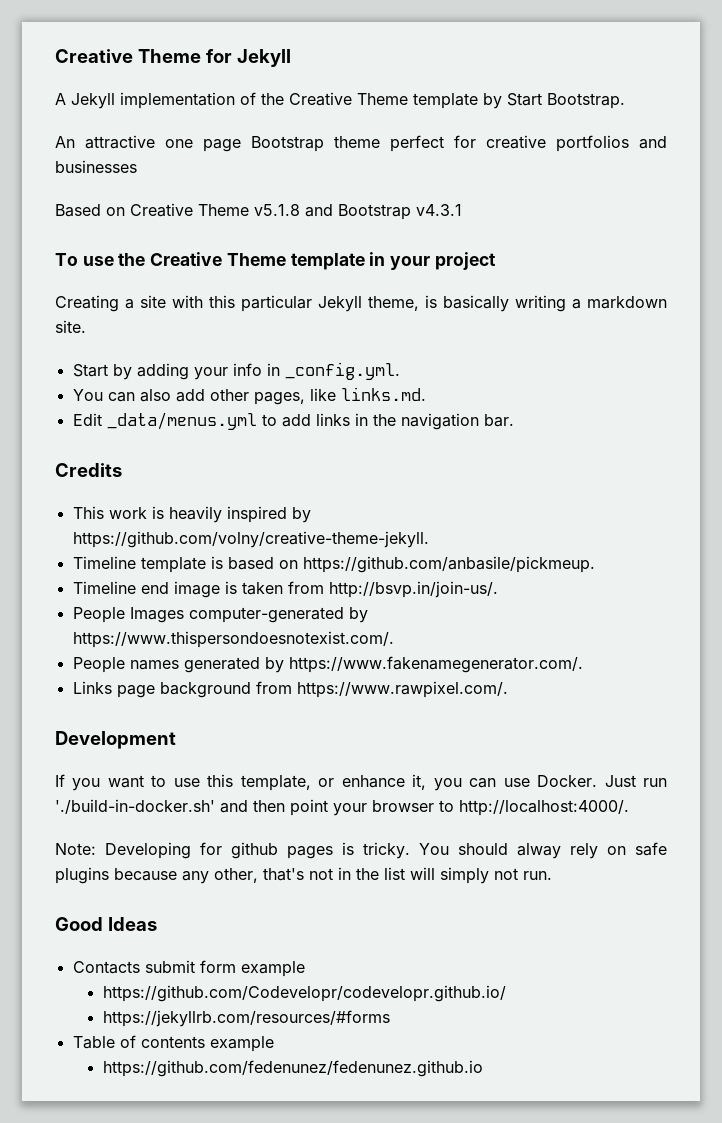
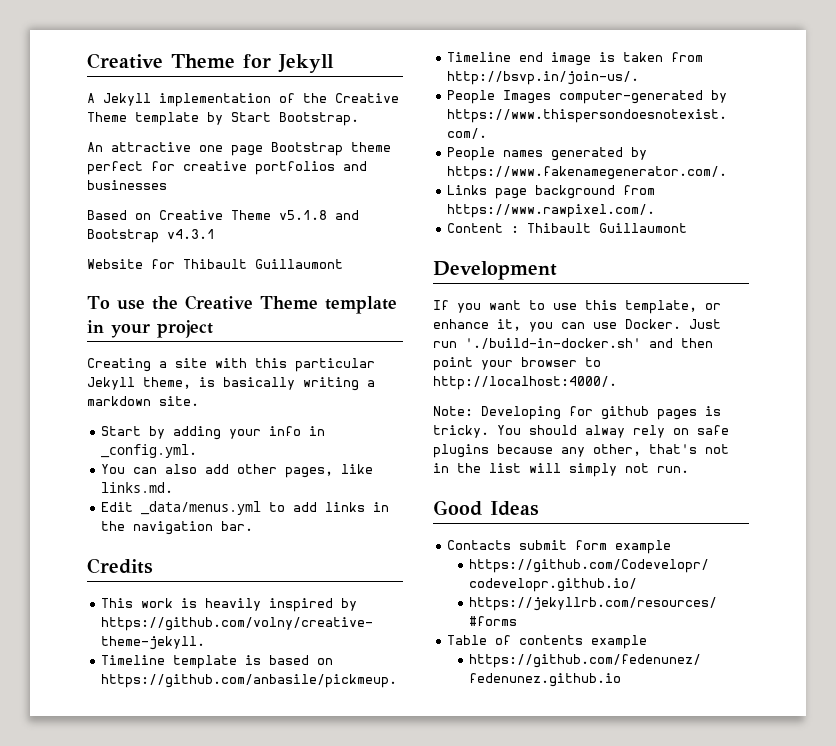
(462, 210) none -> [87,259,343,269] // Website for Thibault Guillaumont
(508, 689) none -> [447,223,688,233] // Content : Thibault Guillaumont

